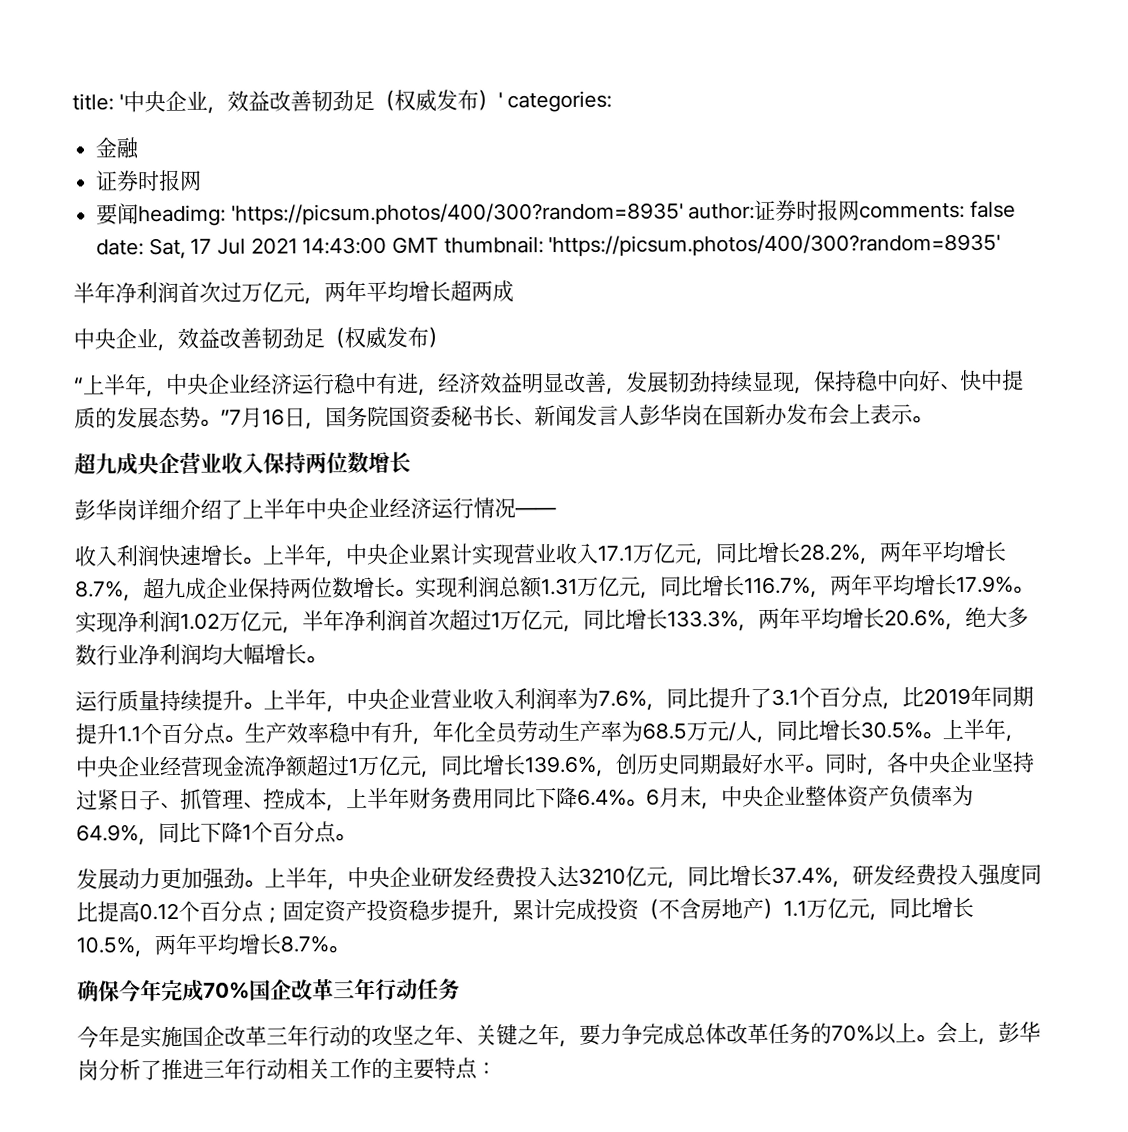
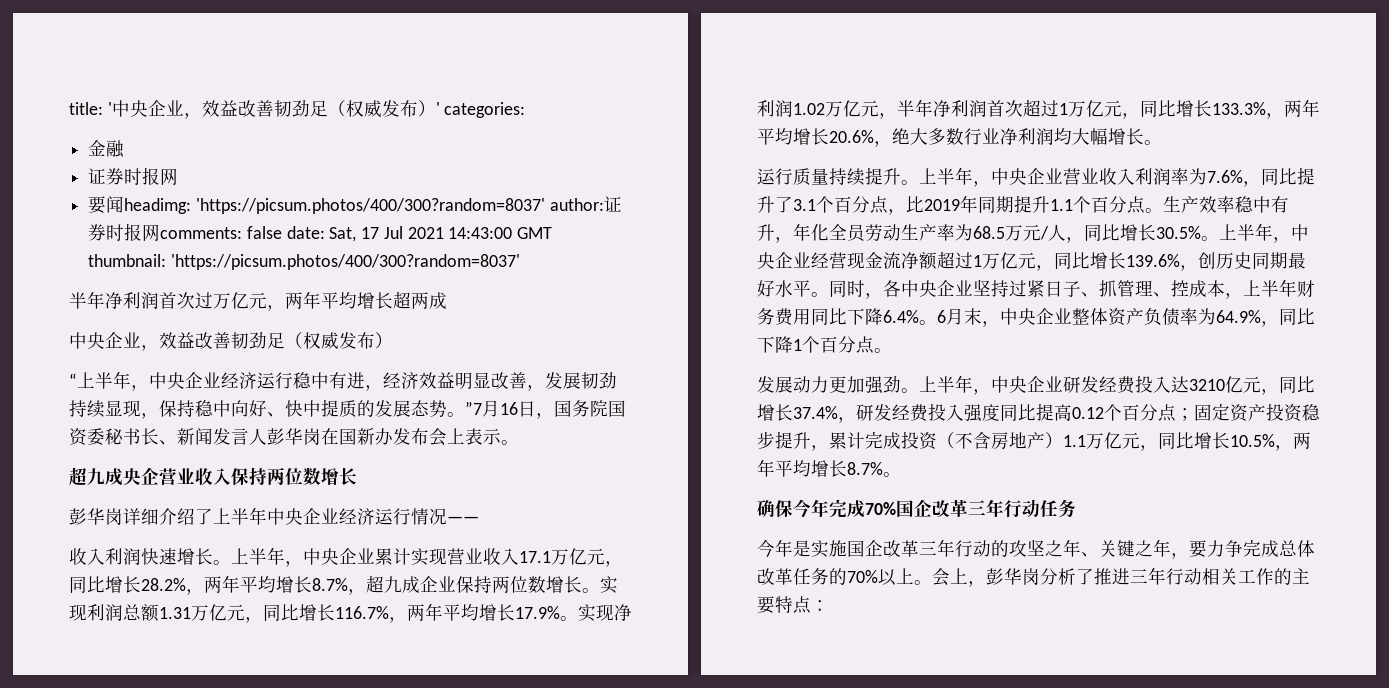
[230,202,684,226] 'https://picsum.photos/400/300?random=8935' -> [195,198,545,214] 'https://picsum.photos/400/300?random=8037'
[548,233,1002,258] 'https://picsum.photos/400/300?random=8935' -> [170,254,520,270] 'https://picsum.photos/400/300?random=8037'

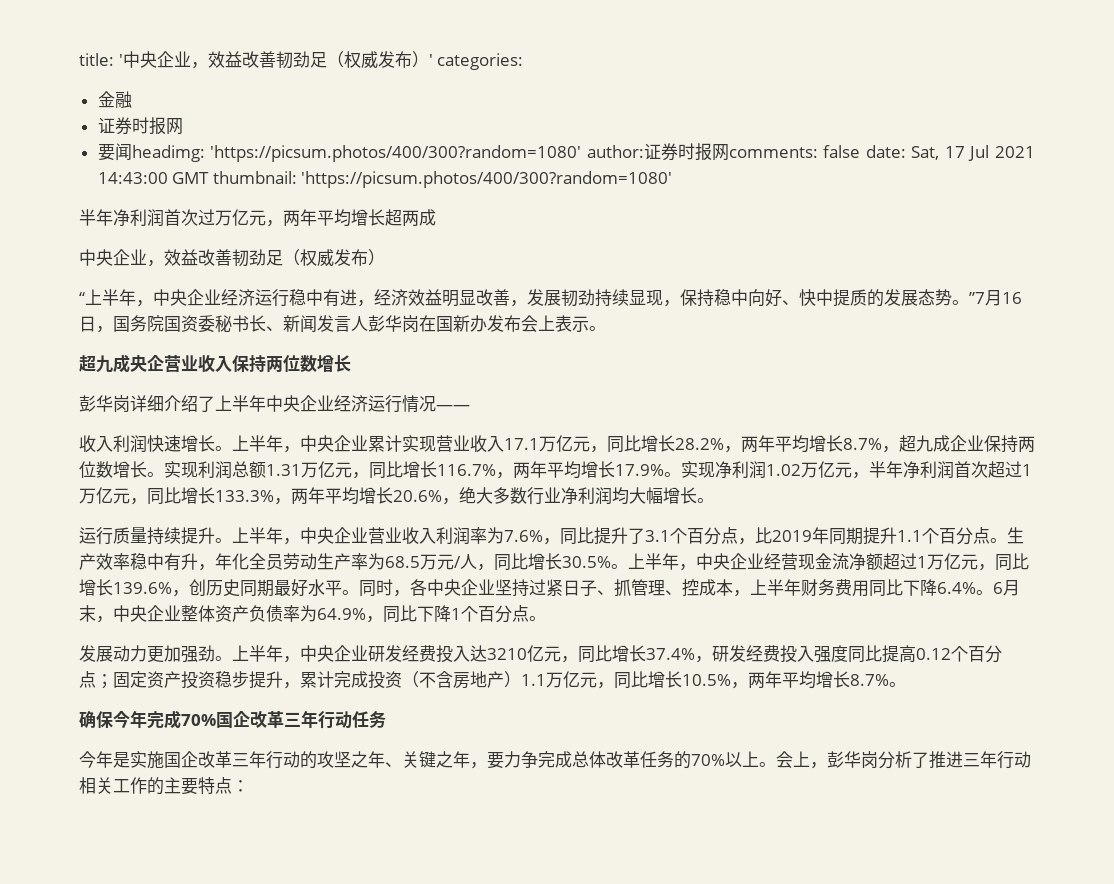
[195,198,545,214] 'https://picsum.photos/400/300?random=8037' -> [210,145,582,162] 'https://picsum.photos/400/300?random=1080'
[170,254,520,270] 'https://picsum.photos/400/300?random=8037' -> [301,171,673,188] 'https://picsum.photos/400/300?random=1080'

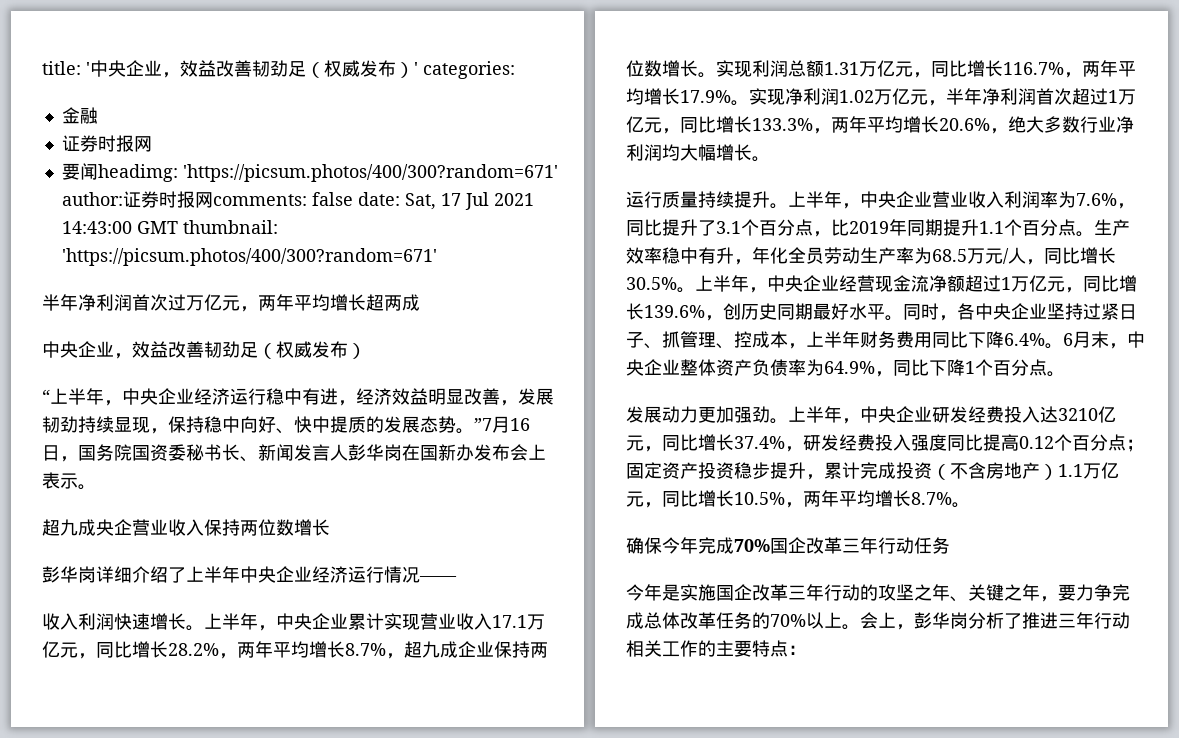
[210,145,582,162] 'https://picsum.photos/400/300?random=1080' -> [182,164,558,182] 'https://picsum.photos/400/300?random=671'
[301,171,673,188] 'https://picsum.photos/400/300?random=1080' -> [61,248,437,266] 'https://picsum.photos/400/300?random=671'

